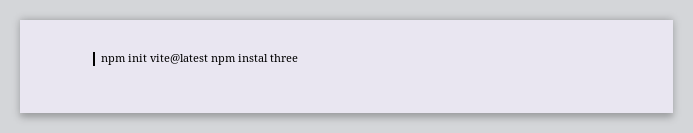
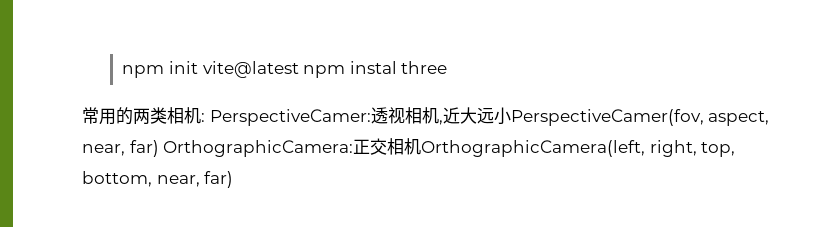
(298, 58) none -> [82,107,770,126] [82,138,736,157] [82,171,234,188] // 常用的两类相机: PerspectiveCamer:透视相机,近大远小PerspectiveCamer(fov, aspect, near, far) OrthographicCamera:正交相机OrthographicCamera(left, right, top, bottom, near, far)

